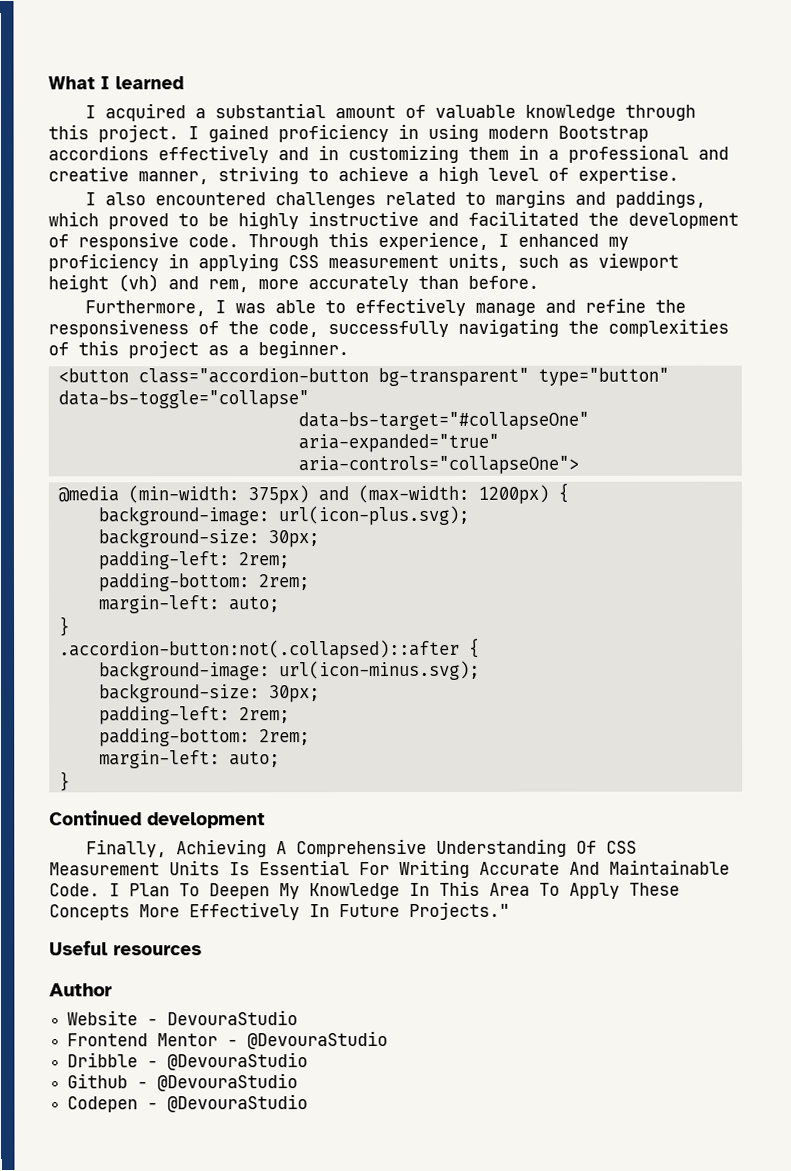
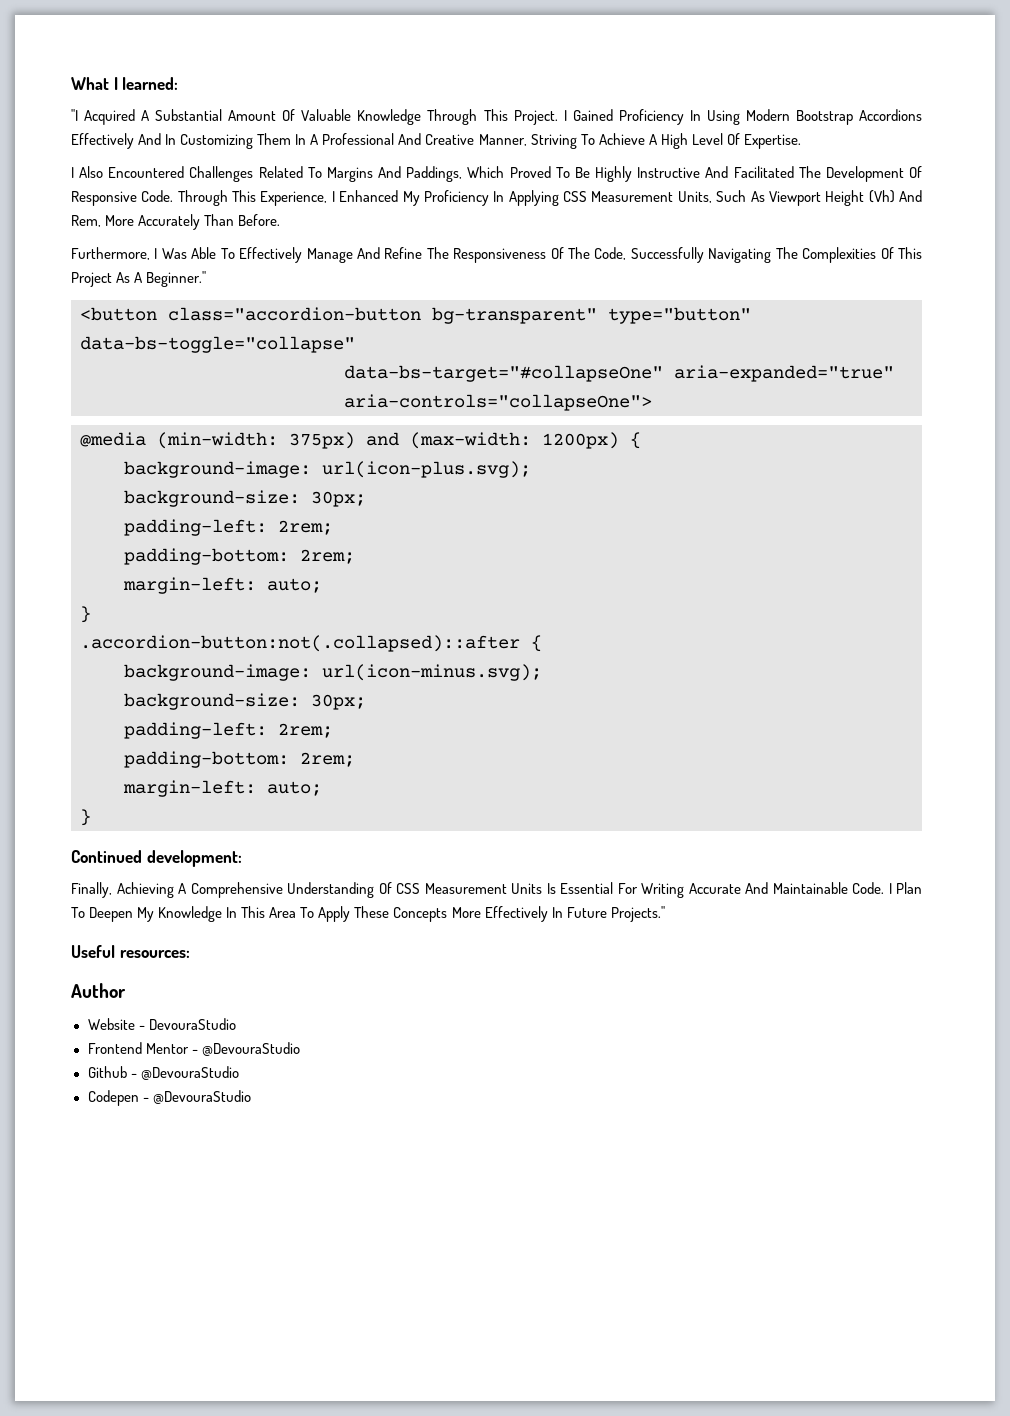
[115,76,184,90] [84,103,696,122] [48,123,649,143] [48,144,729,164] [48,165,679,185] [84,189,706,209] [48,210,739,230] [48,231,629,251] [48,252,679,272] [48,274,539,293] [84,297,686,317] [48,318,729,338] [48,340,349,359] learned // I acquired a substantial amount of valuable knowledge through this project. I gained proficiency in using modern Bootstrap accordions effectively and in customizing them in a professional and creative manner, striving to achieve a high level of expertise. // I also encountered challenges related to margins and paddings, which proved to be highly instructive and facilitated the development of responsive code. Through this experience, I enhanced my proficiency in applying CSS measurement units, such as viewport height (vh) and rem, more accurately than before. // Furthermore, I was able to effectively manage and refine the responsiveness of the code, successfully navigating the complexities of this project as a beginner. -> [122,77,179,90] [71,109,922,125] [71,133,801,149] [71,166,923,182] [71,190,922,206] [71,214,281,230] [71,247,922,263] [71,271,207,287] learned: // "I Acquired A Substantial Amount Of Valuable Knowledge Through This Project. I Gained Proficiency In Using Modern Bootstrap Accordions Effectively And In Customizing Them In A Professional And Creative Manner, Striving To Achieve A High Level Of Expertise. // I Also Encountered Challenges Related To Margins And Paddings, Which Proved To Be Highly Instructive And Facilitated The Development Of Responsive Code. Through This Experience, I Enhanced My Proficiency In Applying CSS Measurement Units, Such As Viewport Height (Vh) And Rem, More Accurately Than Before. // Furthermore, I Was Able To Effectively Manage And Refine The Responsiveness Of The Code, Successfully Navigating The Complexities Of This Project As A Beginner."
[147,812,265,829] development -> [146,850,242,867] development:
[113,945,202,956] resources -> [119,950,190,958] resources:
[67,1052,309,1071] // Dribble - @DevouraStudio -> (300, 1049) none

